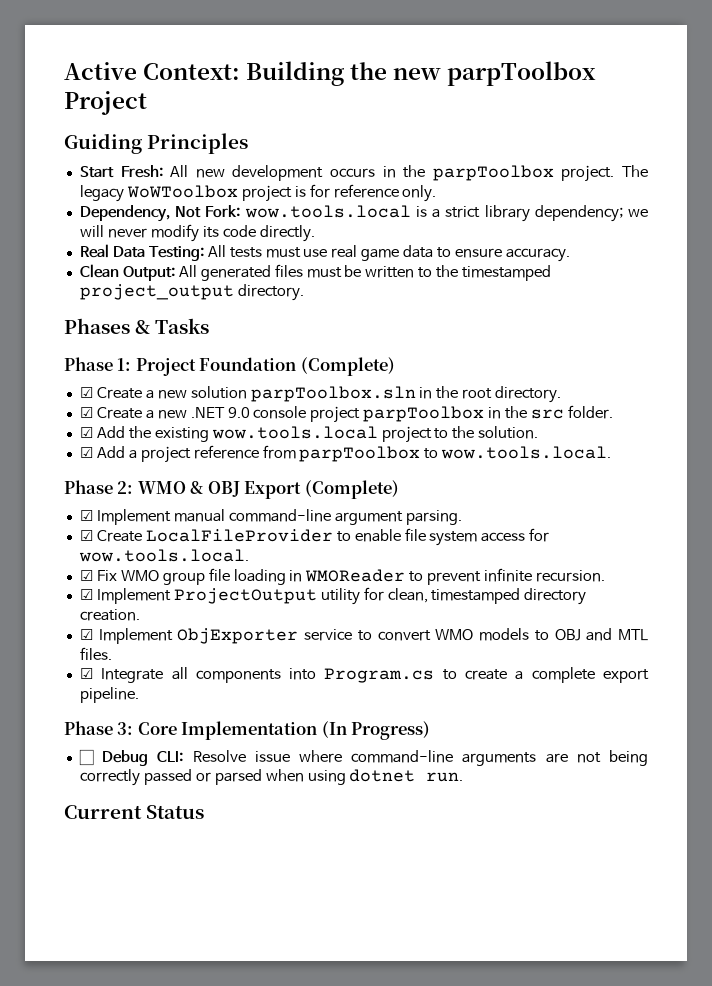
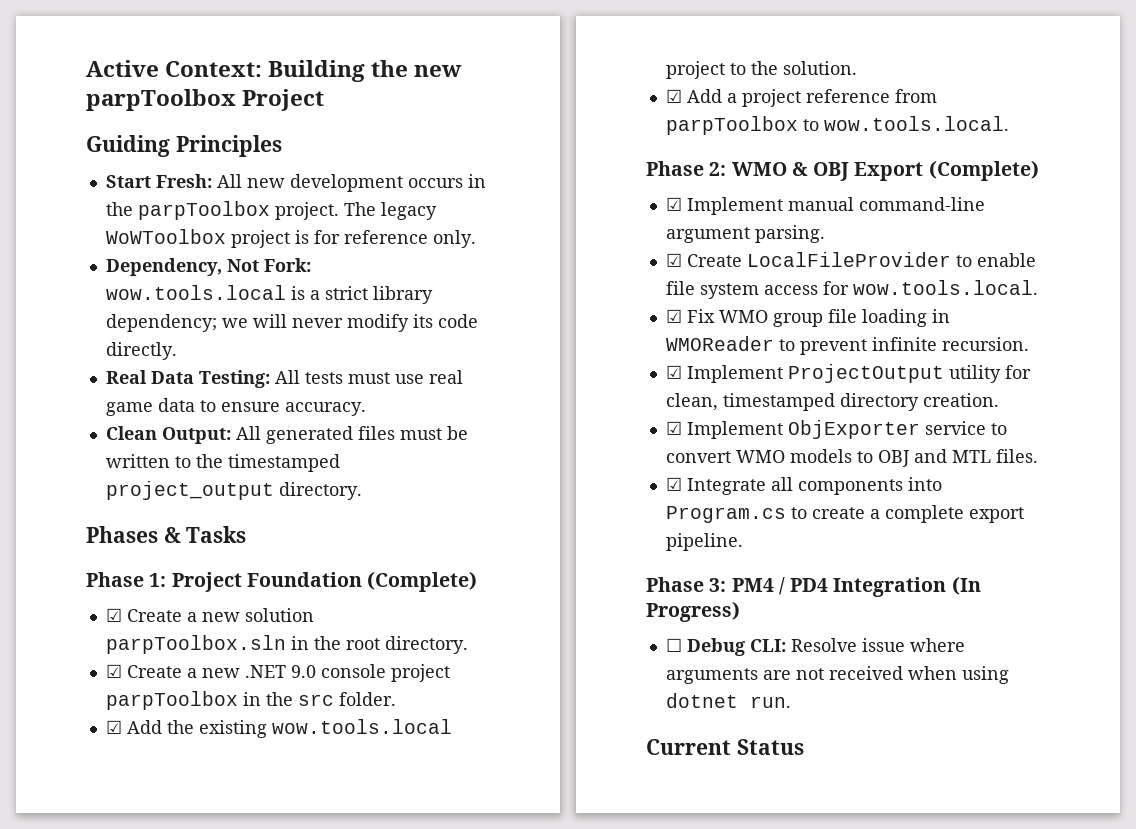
[137,721,318,740] Core Implementation -> [731,577,947,597] PM4 / PD4 Integration
[351,750,454,763] command-line -> (965, 645) none
[609,750,648,766] [79,769,262,786] being correctly passed or parsed -> [828,666,903,680] received

